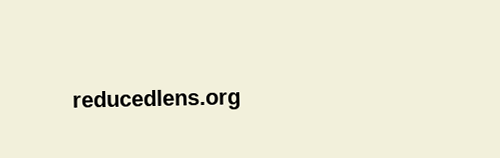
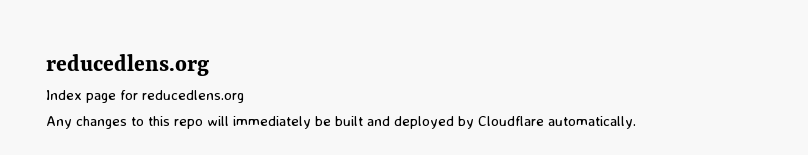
[72,88,241,113] reducedlens.org -> [46,54,209,76] [46,90,244,103] [46,116,636,129] reducedlens.org // Index page for reducedlens.org // Any changes to this repo will immediately be built and deployed by Cloudflare automatically.

